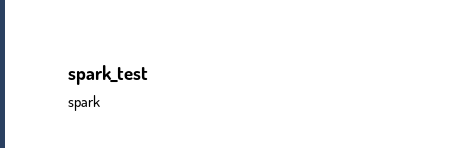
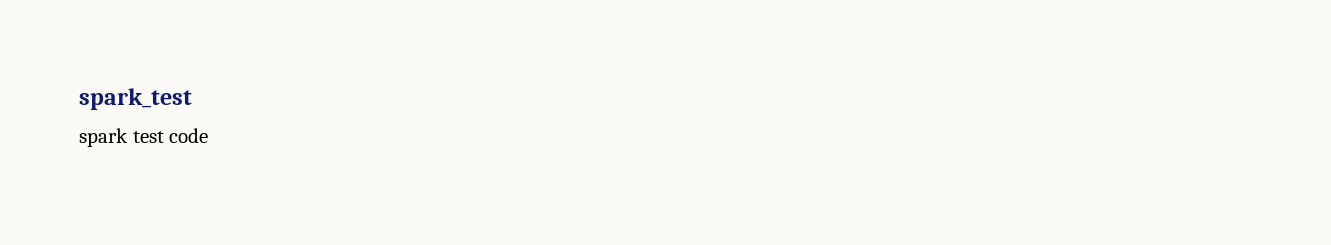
(100, 103) none -> [132,128,209,143] test code

